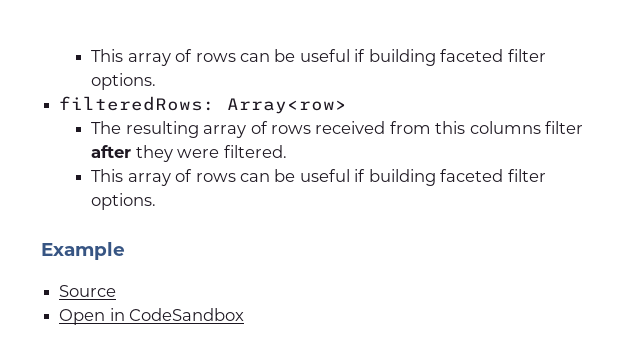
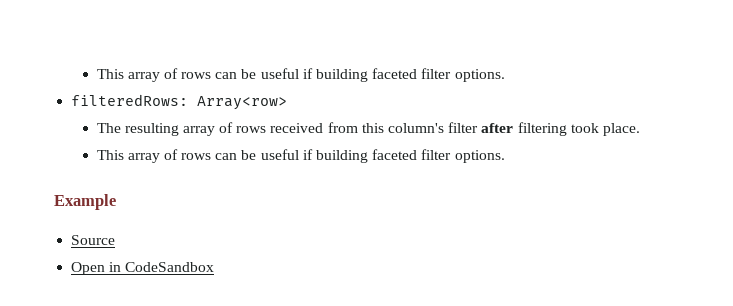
[469,121,541,134] columns -> [387,123,444,133] column's
[135,145,287,162] they were filtered. -> [517,122,640,136] filtering took place.

